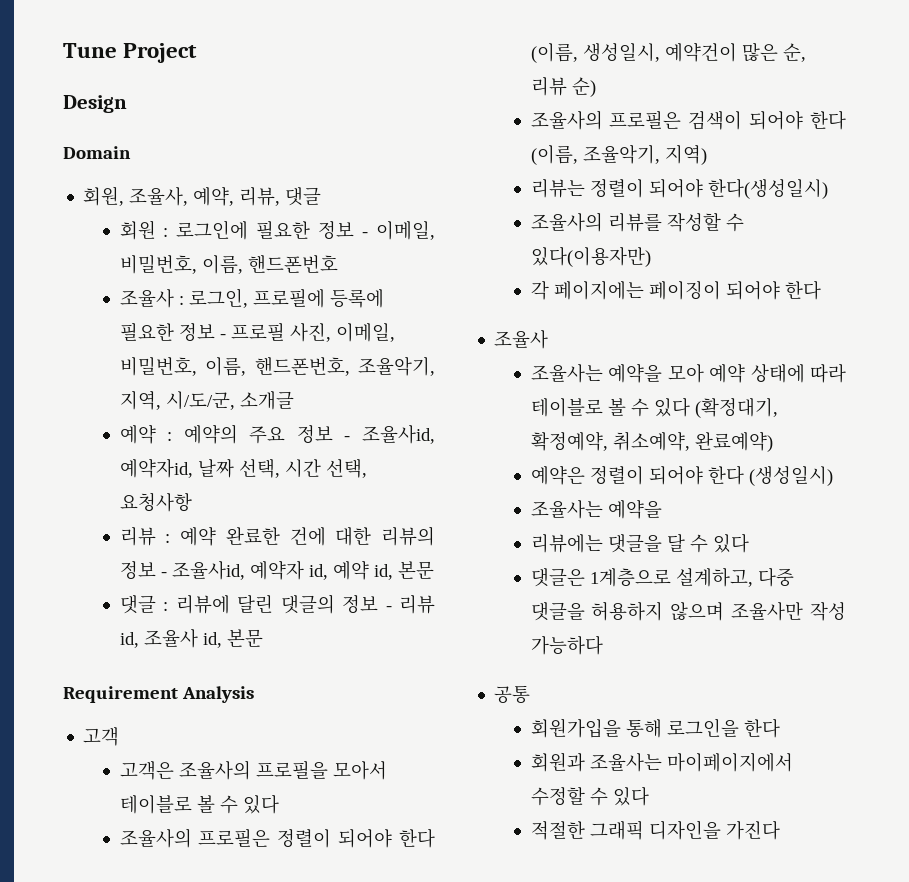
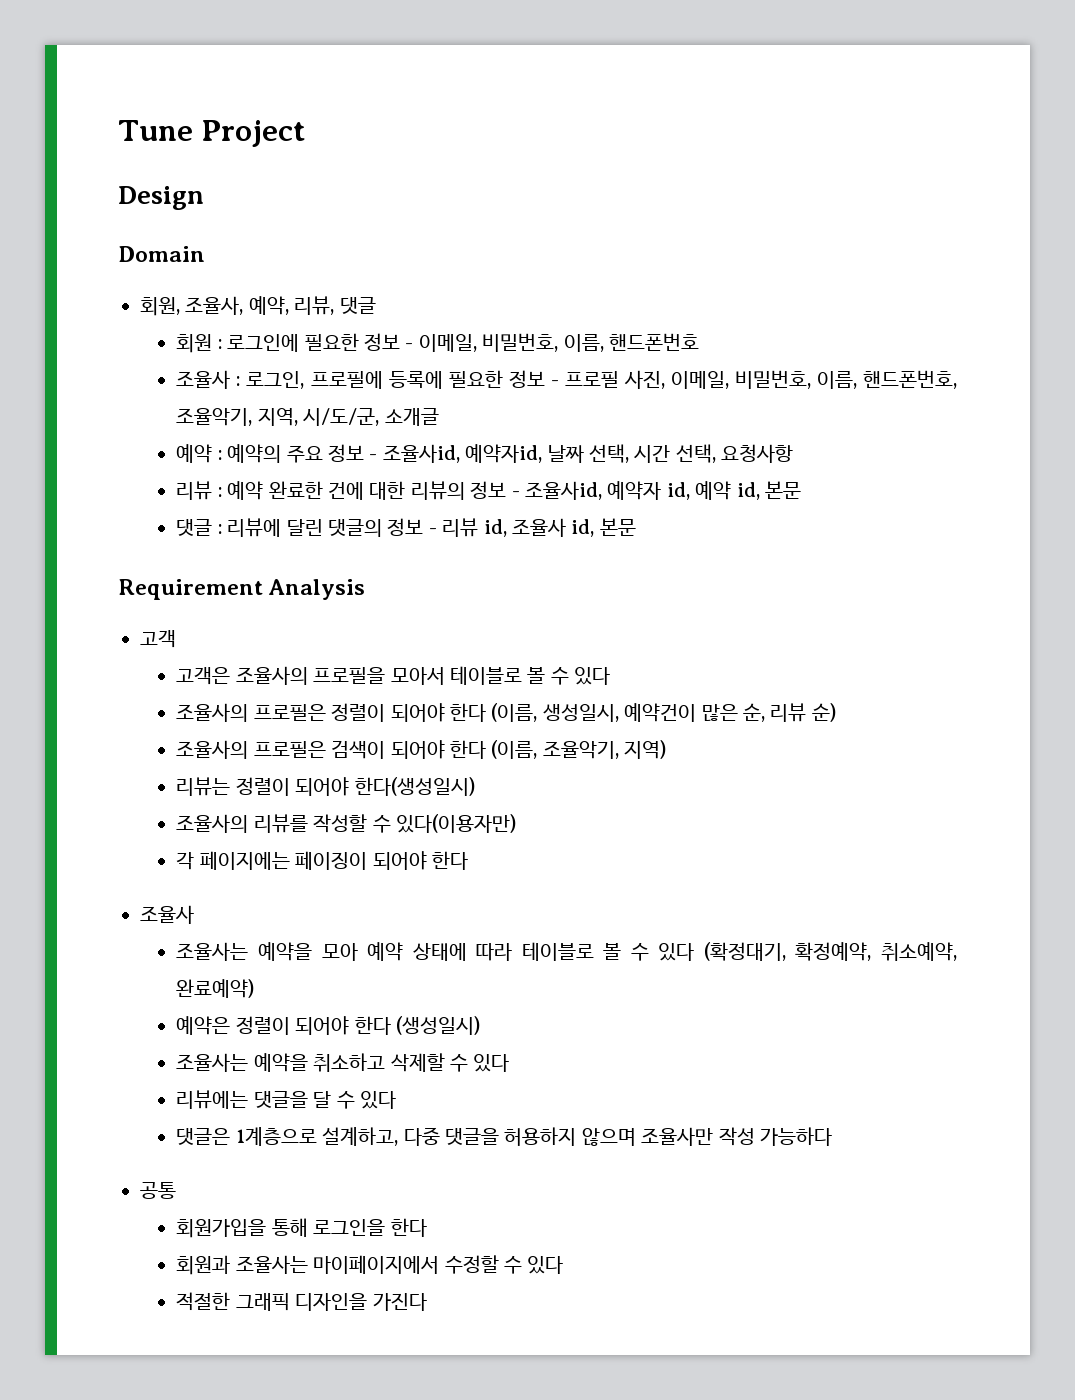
(662, 509) none -> [313,1053,510,1072] 취소하고 삭제할 수 있다

